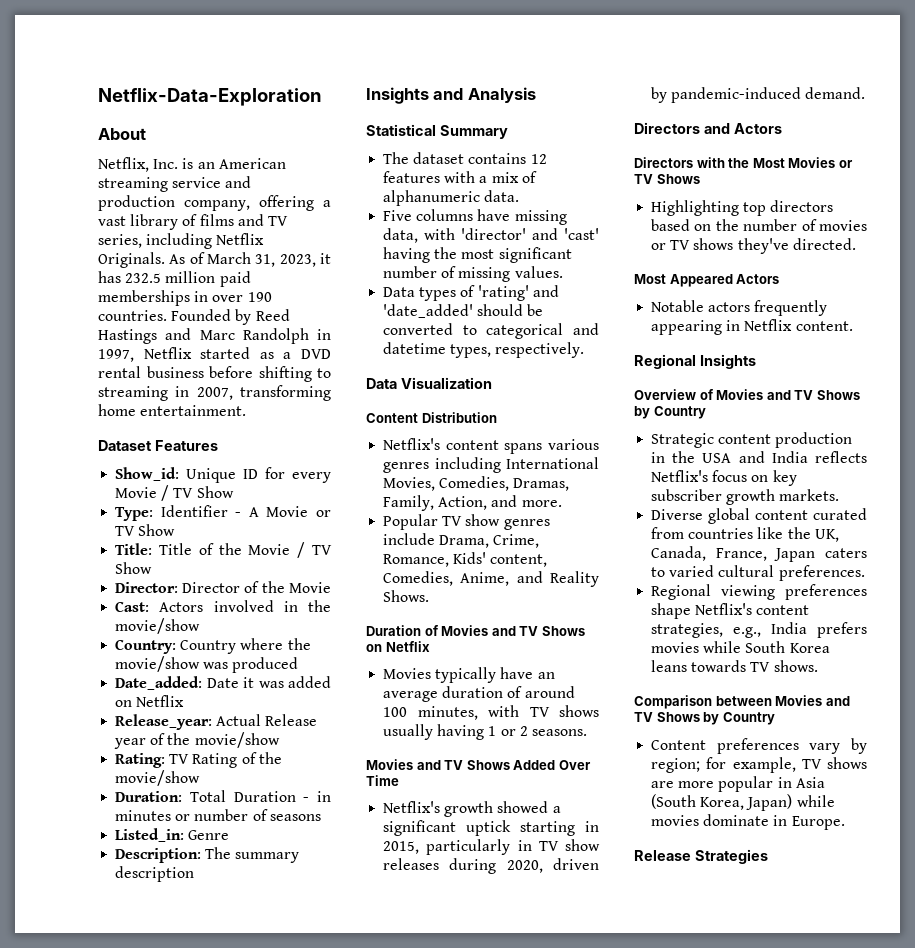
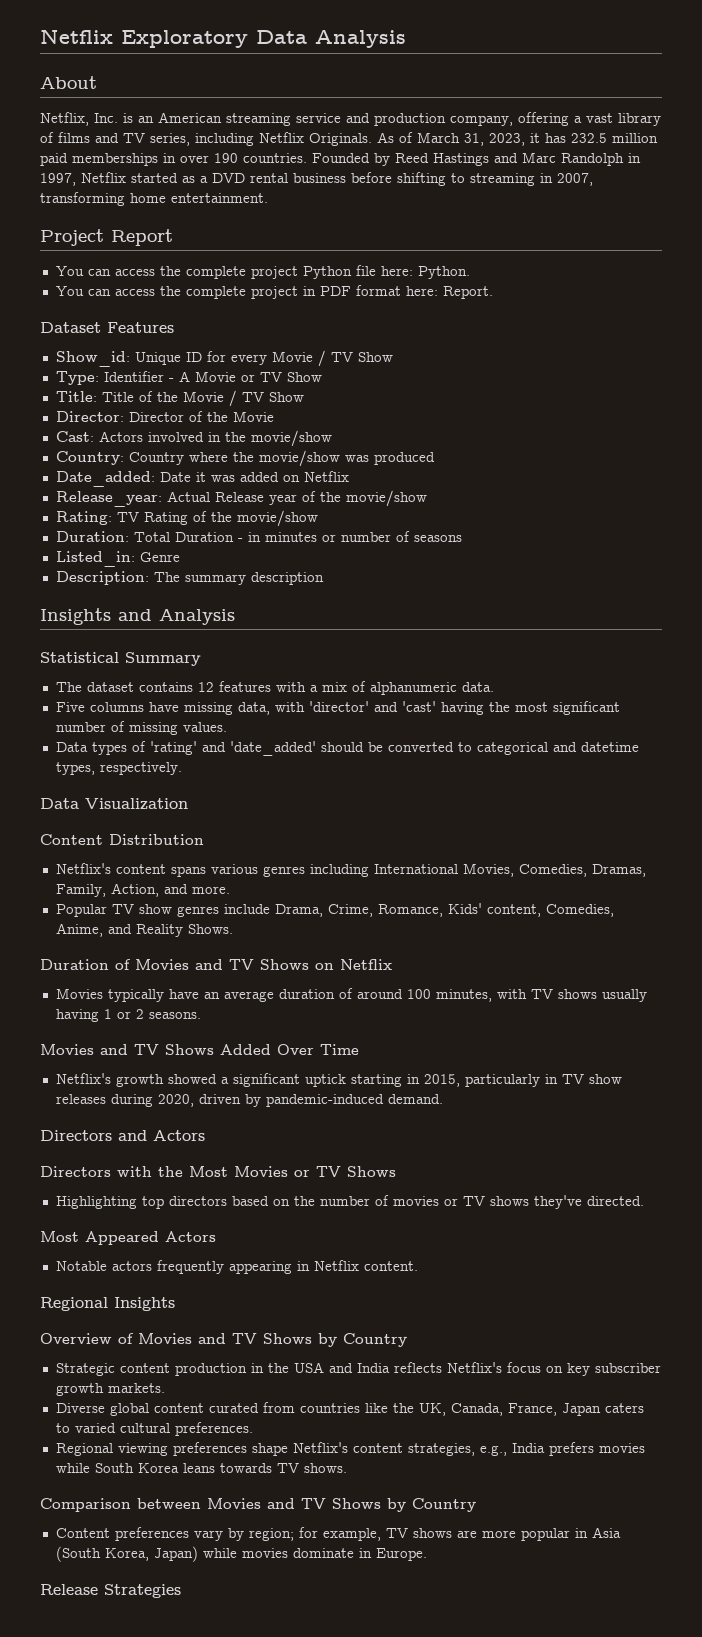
[98,88,322,106] Netflix-Data-Exploration -> [40,29,406,48] Netflix Exploratory Data Analysis
(247, 410) none -> [40,229,173,246] [55,265,470,279] [55,285,493,299] // Project Report // You can access the complete project Python file here: Python. // You can access the complete project in PDF format here: Report.

